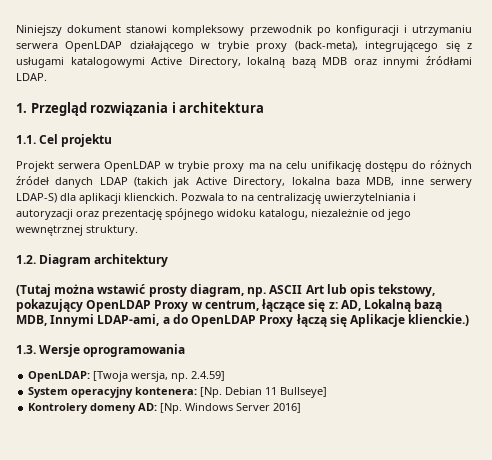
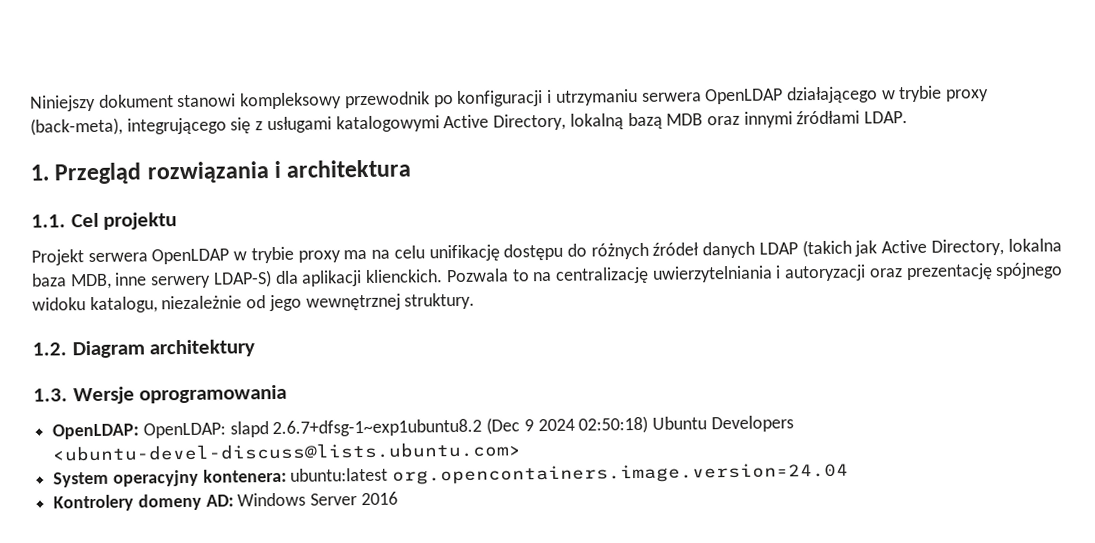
[16,284,436,297] [16,299,443,312] [16,314,470,327] [16,344,186,357] [28,371,226,382] (Tutaj można wstawić prosty diagram, np. ASCII Art lub opis tekstowy, pokazujący OpenLDAP Proxy w centrum, łączące się z: AD, Lokalną bazą MDB, Innymi LDAP-ami, a do OpenLDAP Proxy łączą się Aplikacje klienckie.) // 1.3. Wersje oprogramowania // OpenLDAP: [Twoja wersja, np. 2.4.59] -> [33,384,288,405] [52,415,794,440] [52,441,523,462] 1.3. Wersje oprogramowania // OpenLDAP: OpenLDAP: slapd 2.6.7+dfsg-1~exp1ubuntu8.2 (Dec 9 2024 02:50:18) Ubuntu Developers <ubuntu-devel-discuss@lists.ubuntu.com>
[200,387,328,398] [Np. Debian 11 Bullseye] -> [290,462,850,485] ubuntu:latest org.opencontainers.image.version=24.04
[160,403,183,414] [Np. -> (234, 500) none
[273,403,302,413] 2016] -> [360,491,398,506] 2016

